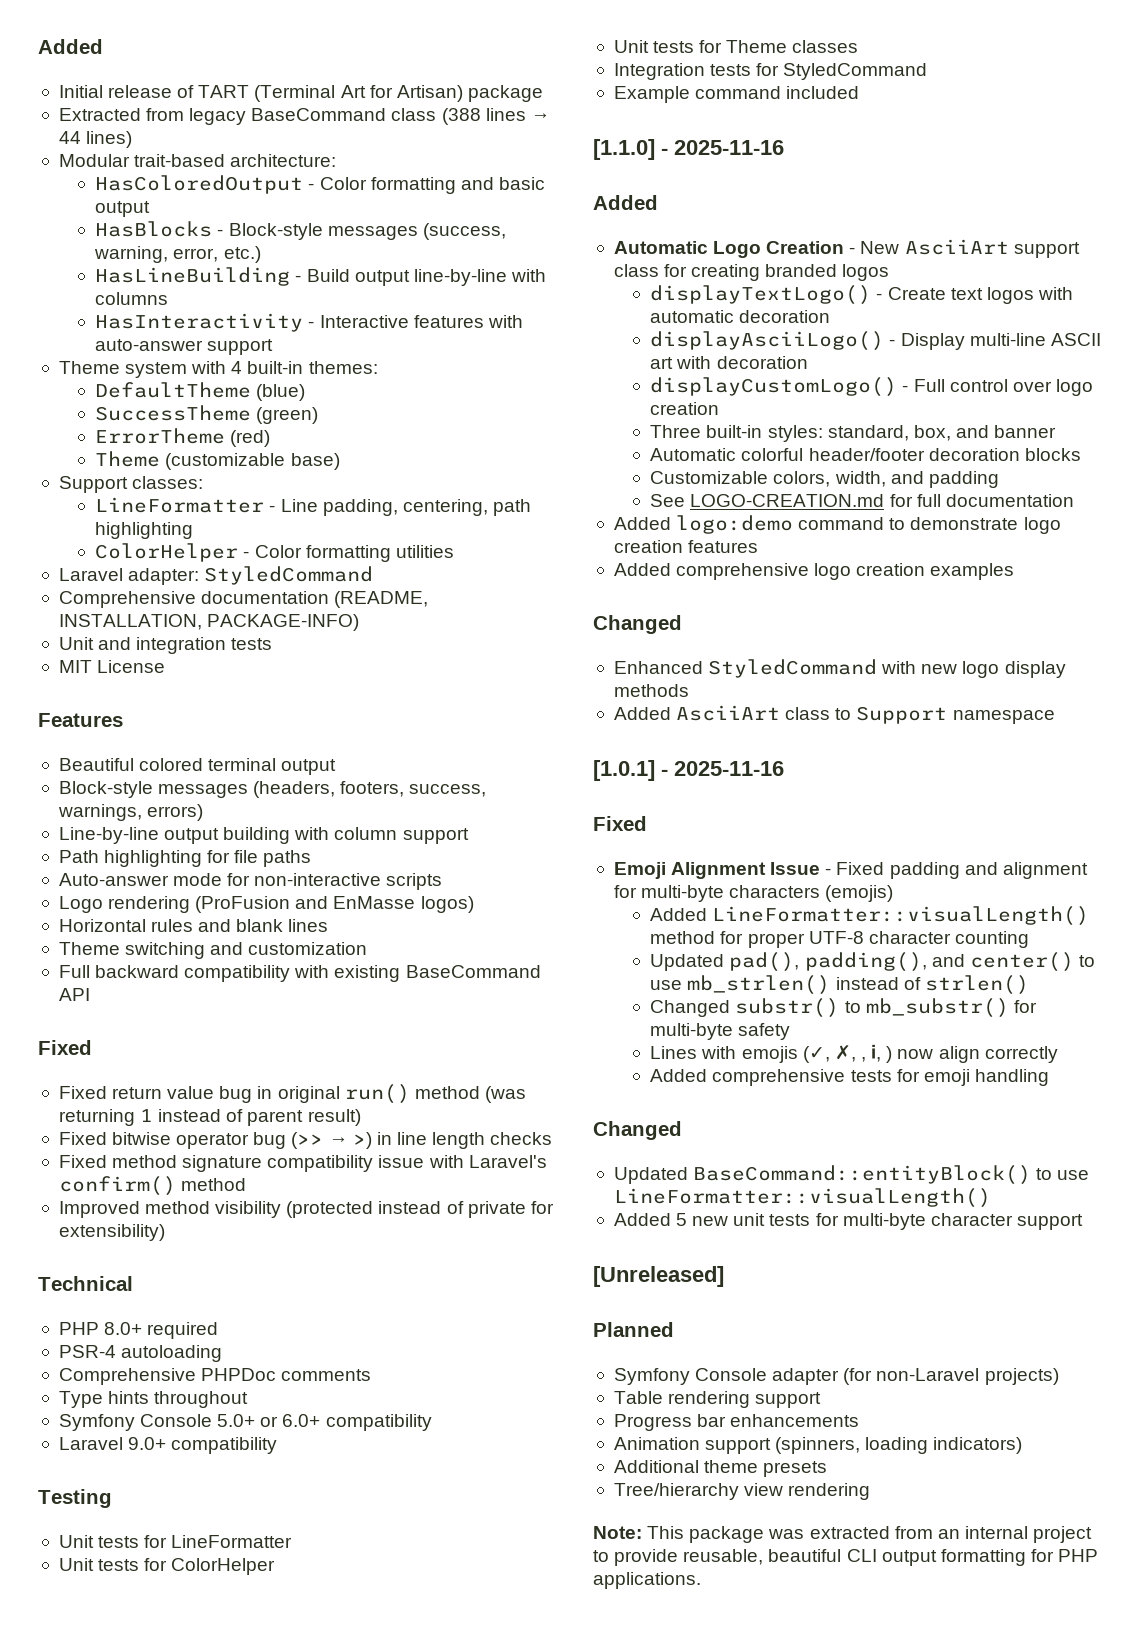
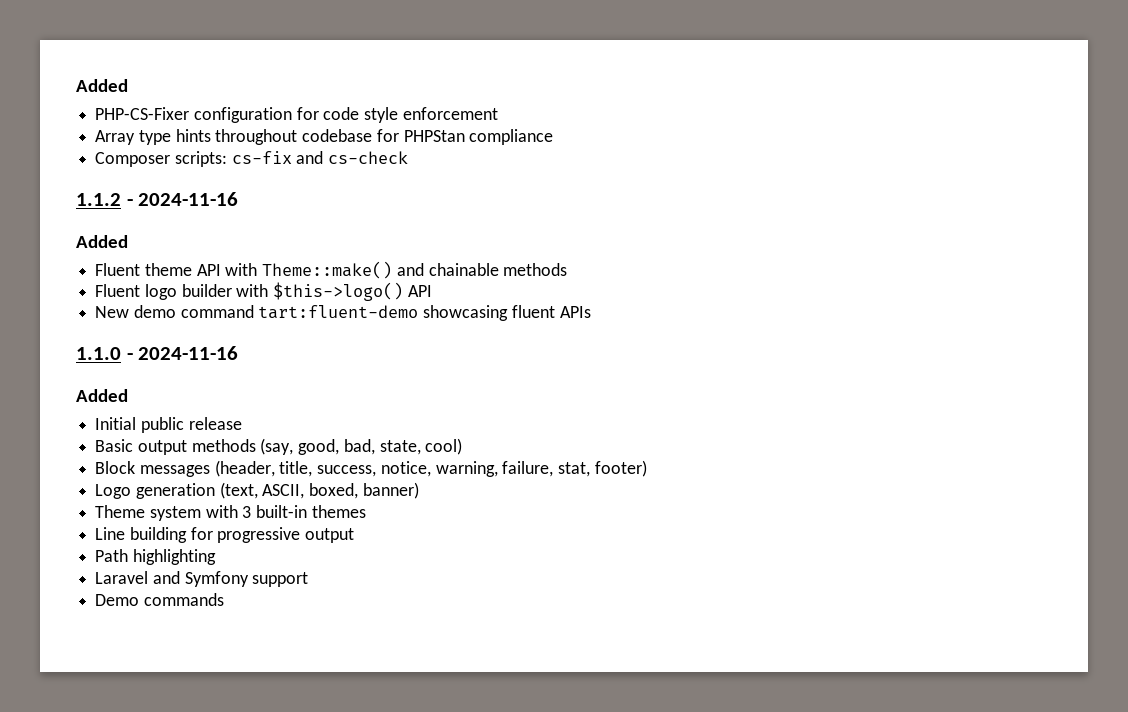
[38,39,103,54] Added -> [76,79,128,92] [95,107,498,123] [95,129,554,145] [95,151,409,167] [76,192,239,206] [76,235,128,248] [95,261,568,279] [95,282,432,301] [95,305,591,321] [76,346,239,360] [76,389,128,402] Added // PHP-CS-Fixer configuration for code style enforcement // Array type hints throughout codebase for PHPStan compliance // Composer scripts: cs-fix and cs-check // 1.1.2 - 2024-11-16 // Added // Fluent theme API with Theme::make() and chainable methods // Fluent logo builder with $this->logo() API // New demo command tart:fluent-demo showcasing fluent APIs // 1.1.0 - 2024-11-16 // Added
(103, 91) none -> [140,417,184,433] public
[177,85,543,102] [58,108,550,125] [58,131,133,148] [58,154,337,167] [95,175,545,194] [95,201,151,217] [95,221,506,240] [94,246,261,263] [95,267,546,286] [95,292,169,305] [95,313,523,332] [95,339,274,355] [58,361,378,378] [95,382,306,401] [95,405,319,424] [95,428,271,447] [95,451,340,470] [58,476,204,493] [95,497,531,516] [95,522,194,539] [95,543,454,562] [58,566,374,585] [58,591,429,608] [58,614,360,631] [58,637,273,654] [58,660,166,673] [38,713,123,727] [58,758,337,775] [58,781,487,798] [57,804,204,821] [58,827,469,844] [58,850,312,867] [58,873,443,890] [58,896,474,913] [58,919,329,932] [58,942,368,959] [58,965,541,982] [58,988,90,1001] [38,1040,92,1055] [58,1084,526,1104] [58,1109,361,1126] [58,1132,553,1149] [58,1155,547,1172] [58,1176,247,1196] [58,1201,554,1218] [58,1224,165,1241] [38,1276,133,1291] [58,1322,219,1339] [58,1345,223,1362] [58,1368,372,1385] [58,1391,249,1408] [58,1414,432,1431] [58,1437,278,1454] [38,1489,112,1508] [58,1535,293,1548] [58,1558,276,1575] [613,40,859,53] [613,63,928,80] [613,86,860,103] [593,139,784,160] [593,195,658,210] [613,239,1080,258] [613,264,890,281] [650,285,1073,305] [650,310,831,323] [650,331,1101,351] [650,356,808,369] [650,377,1093,397] [650,402,720,415] [650,425,1057,442] [650,448,1081,461] [650,471,999,488] [650,494,1074,507] [613,515,1061,534] [613,540,759,553] [613,563,1015,580] [593,615,682,634] [613,659,1066,678] [613,684,689,697] [613,705,1055,724] [593,760,784,781] [593,816,647,831] [613,862,1088,879] [613,885,894,902] [650,906,1090,926] [650,931,1029,948] [650,952,1095,972] [650,975,1029,995] [650,998,1037,1018] [650,1023,791,1040] [650,1044,1058,1063] [650,1069,1049,1086] [593,1121,682,1140] [613,1165,1090,1185] [613,1188,991,1208] [613,1213,1083,1230] [593,1266,724,1287] [593,1322,674,1337] [613,1368,1059,1385] [613,1391,822,1408] [613,1414,860,1431] [613,1437,1023,1454] [613,1460,828,1477] [613,1483,871,1500] [593,1526,1093,1543] [593,1549,1099,1566] [593,1572,701,1589] of TART (Terminal Art for Artisan) package // Extracted from legacy BaseCommand class (388 lines → 44 lines) // Modular trait-based architecture: // HasColoredOutput - Color formatting and basic output // HasBlocks - Block-style messages (success, warning, error, etc.) // HasLineBuilding - Build output line-by-line with columns // HasInteractivity - Interactive features with auto-answer support // Theme system with 4 built-in themes: // DefaultTheme (blue) // SuccessTheme (green) // ErrorTheme (red) // Theme (customizable base) // Support classes: // LineFormatter - Line padding, centering, path highlighting // ColorHelper - Color formatting utilities // Laravel adapter: StyledCommand // Comprehensive documentation (README, INSTALLATION, PACKAGE-INFO) // Unit and integration tests // MIT License // Features // Beautiful colored terminal output // Block-style messages (headers, footers, success, warnings, errors) // Line-by-line output building with column support // Path highlighting for file paths // Auto-answer mode for non-interactive scripts // Logo rendering (ProFusion and EnMasse logos) // Horizontal rules and blank lines // Theme switching and customization // Full backward compatibility with existing BaseCommand API // Fixed // Fixed return value bug in original run() method (was returning 1 instead of parent result) // Fixed bitwise operator bug (>> → >) in line length checks // Fixed method signature compatibility issue with Laravel's confirm() method // Improved method visibility (protected instead of private for extensibility) // Technical // PHP 8.0+ required // PSR-4 autoloading // Comprehensive PHPDoc comments // Type hints throughout // Symfony Console 5.0+ or 6.0+ compatibility // Laravel 9.0+ compatibility // Testing // Unit tests for LineFormatter // Unit tests for ColorHelper // Unit tests for Theme classes // Integration tests for StyledCommand // Example command included // [1.1.0] - 2025-11-16 // Added // Automatic Logo Creation - New AsciiArt support class for creating branded logos // displayTextLogo() - Create text logos with automatic decoration // displayAsciiLogo() - Display multi-line ASCII art with decoration // displayCustomLogo() - Full control over logo creation // Three built-in styles: standard, box, and banner // Automatic colorful header/footer decoration blocks // Customizable colors, width, and padding // See LOGO-CREATION.md for full documentation // Added logo:demo command to demonstrate logo creation features // Added comprehensive logo creation examples // Changed // Enhanced StyledCommand with new logo display methods // Added AsciiArt class to Support namespace // [1.0.1] - 2025-11-16 // Fixed // Emoji Alignment Issue - Fixed padding and alignment for multi-byte characters (emojis) // Added LineFormatter::visualLength() method for proper UTF-8 character counting // Updated pad(), padding(), and center() to use mb_strlen() instead of strlen() // Changed substr() to mb_substr() for multi-byte safety // Lines with emojis (✓, ✗, , ℹ, ) now align correctly // Added comprehensive tests for emoji handling // Changed // Updated BaseCommand::entityBlock() to use LineFormatter::visualLength() // Added 5 new unit tests for multi-byte character support // [Unreleased] // Planned // Symfony Console adapter (for non-Laravel projects) // Table rendering support // Progress bar enhancements // Animation support (spinners, loading indicators) // Additional theme presets // Tree/hierarchy view rendering // Note: This package was extracted from an internal project to provide reusable, beautiful CLI output formatting for PHP applications. -> [95,438,463,455] [95,460,647,477] [95,482,419,499] [95,505,366,521] [95,527,355,543] [95,549,216,565] [95,571,309,587] [95,593,224,606] // Basic output methods (say, good, bad, state, cool) // Block messages (header, title, success, notice, warning, failure, stat, footer) // Logo generation (text, ASCII, boxed, banner) // Theme system with 3 built-in themes // Line building for progressive output // Path highlighting // Laravel and Symfony support // Demo commands

